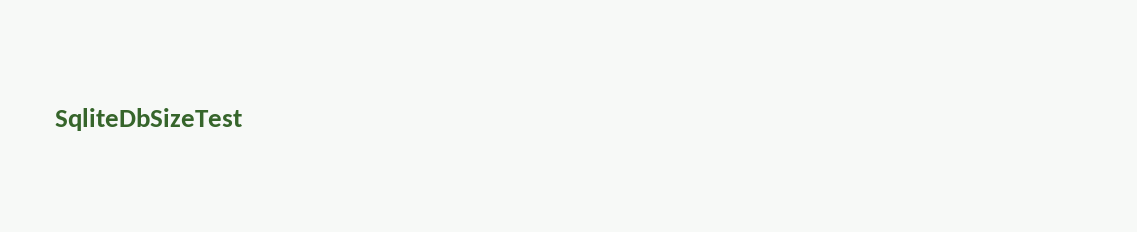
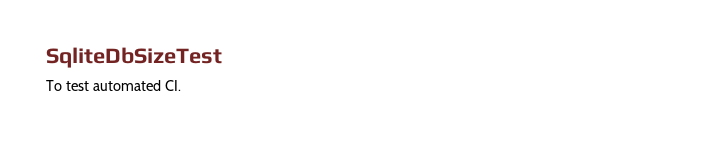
(242, 119) none -> [46,80,181,91] // To test automated CI.

